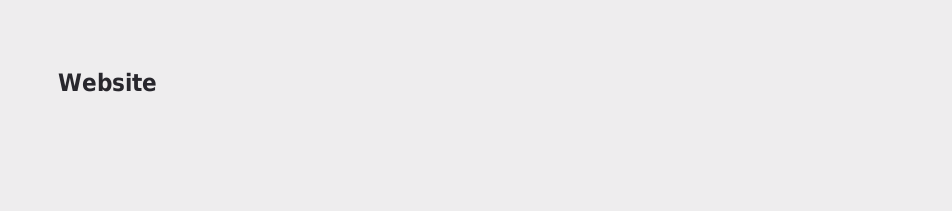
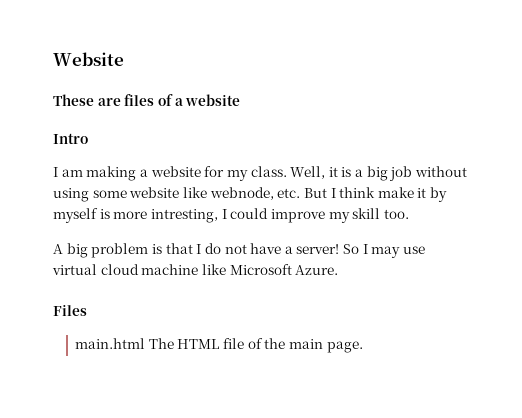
(157, 82) none -> [53,94,241,106] [53,133,88,144] [53,166,468,181] [53,187,448,202] [53,208,409,223] [53,243,426,258] [52,264,339,275] [53,305,87,316] [75,338,363,353] // These are files of a website // Intro // I am making a website for my class. Well, it is a big job without using some website like webnode, etc. But I think make it by myself is more intresting, I could improve my skill too. // A big problem is that I do not have a server! So I may use virtual cloud machine like Microsoft Azure. // Files // main.html The HTML file of the main page.

